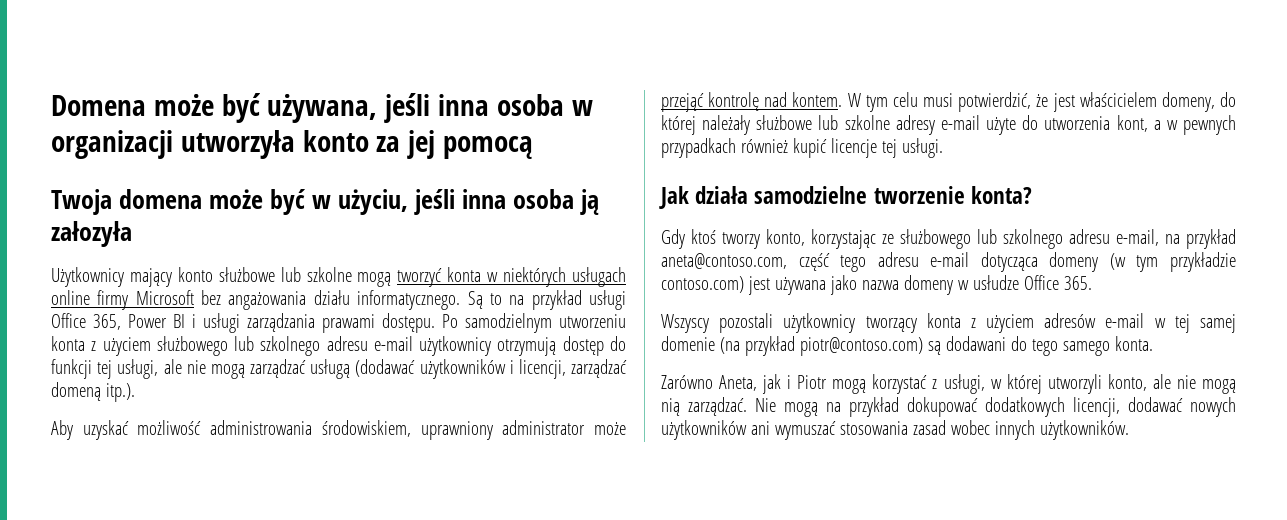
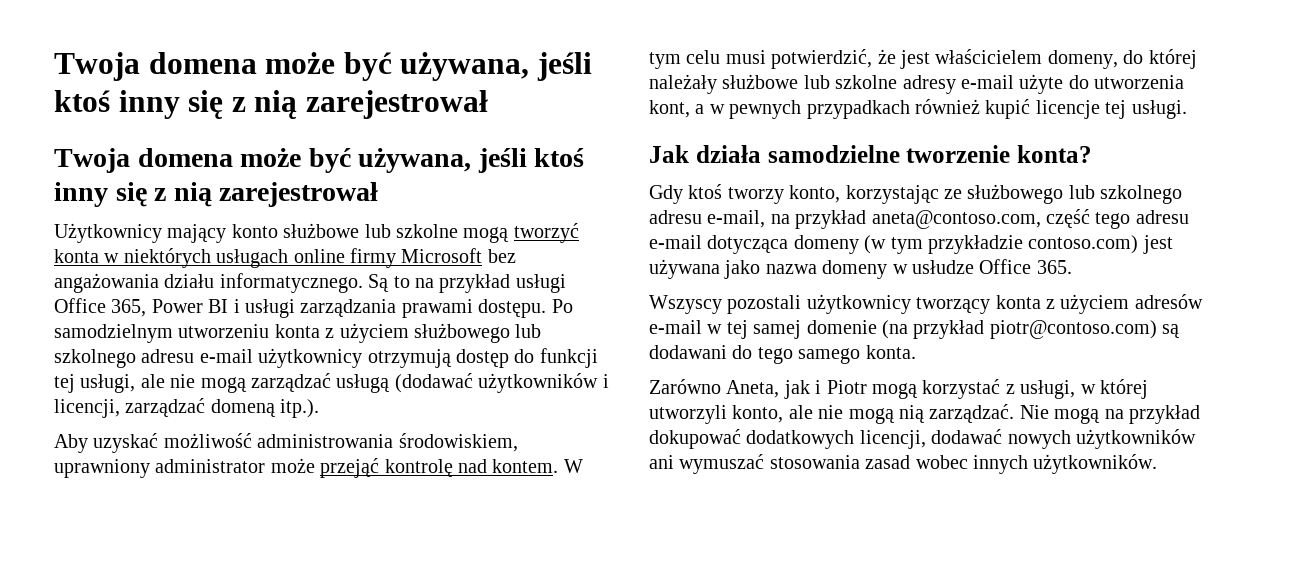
[51,93,593,123] [51,130,534,159] [51,189,600,215] [51,221,132,247] Domena może być używana, jeśli inna osoba w organizacji utworzyła konto za jej pomocą // Twoja domena może być w użyciu, jeśli inna osoba ją załozyła -> [54,52,592,81] [54,90,488,119] [54,148,585,173] [54,182,379,207] Twoja domena może być używana, jeśli ktoś inny się z nią zarejestrował // Twoja domena może być używana, jeśli ktoś inny się z nią zarejestrował

